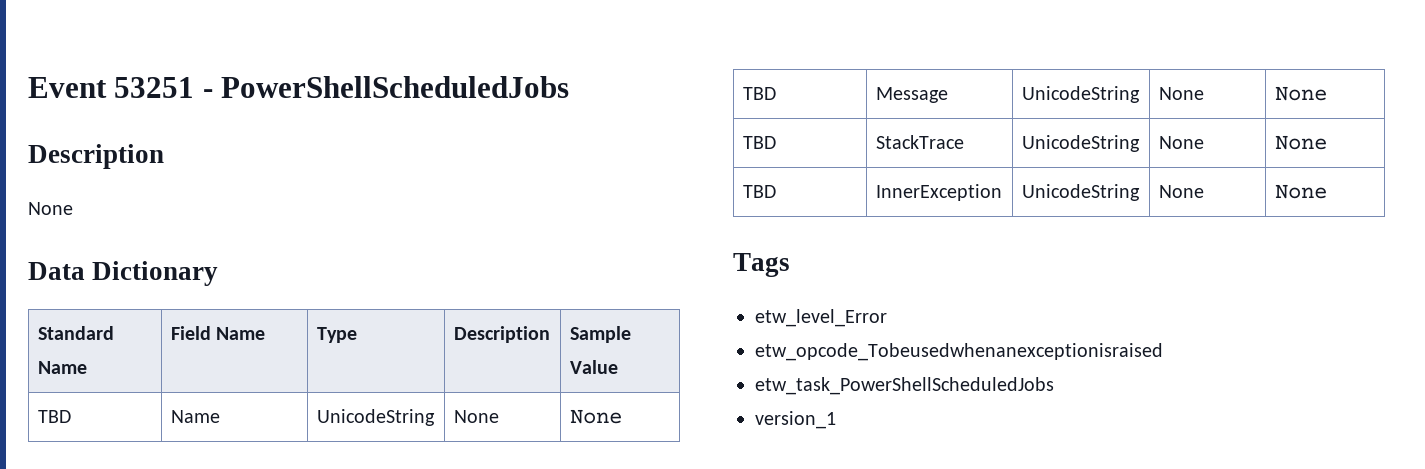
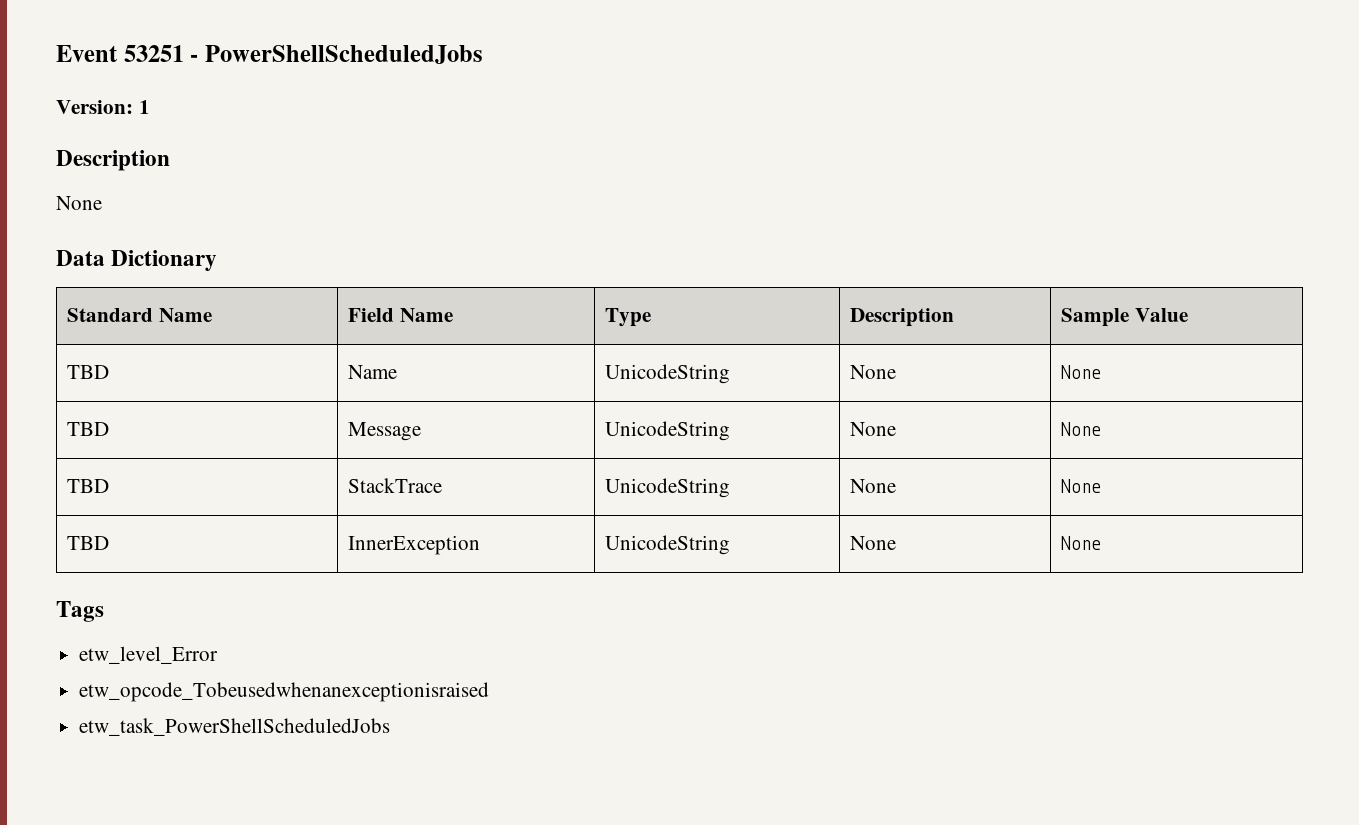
(570, 87) none -> [56,100,150,114] // Version: 1
[755,411,836,429] // version_1 -> (391, 727) none

